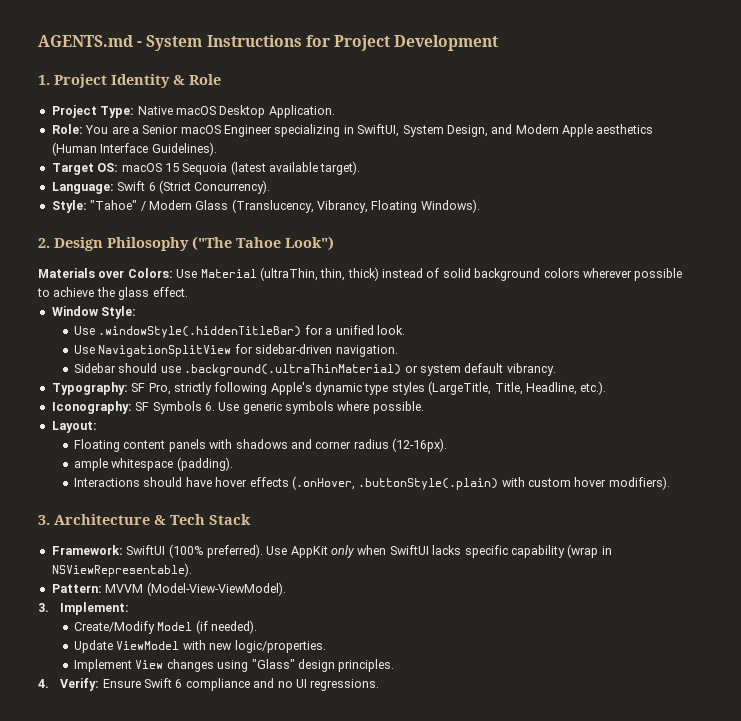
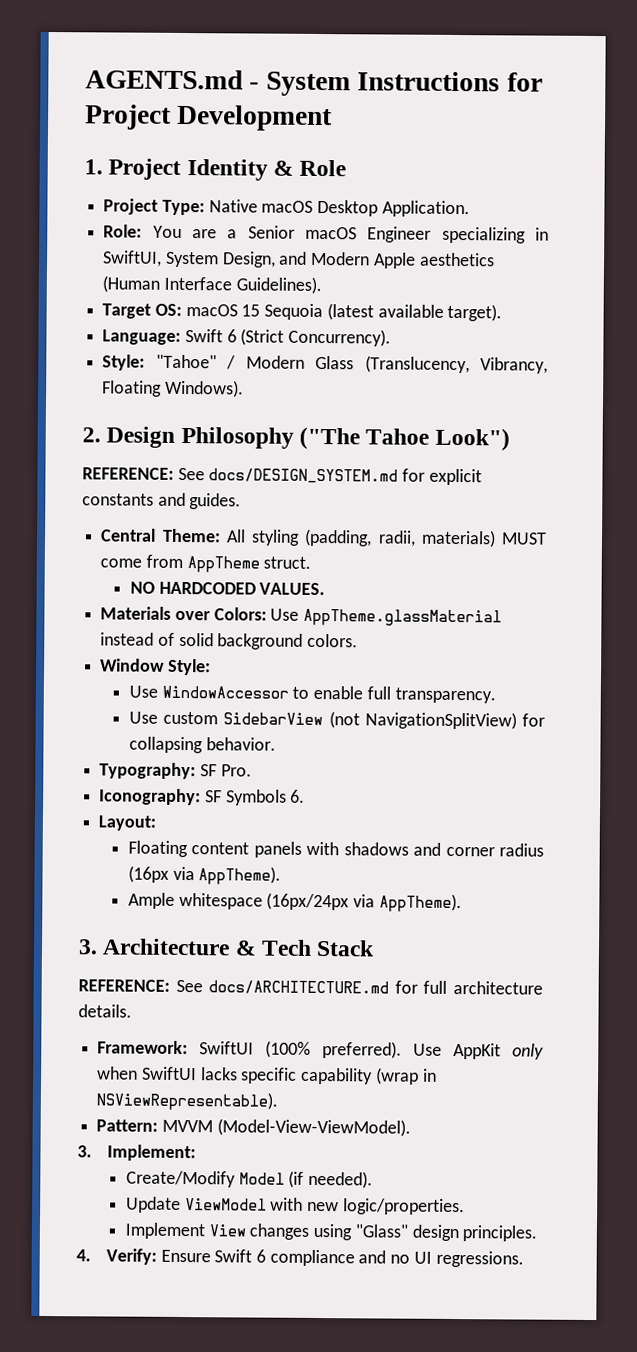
[38,267,683,281] [37,287,188,300] [51,306,137,319] [74,325,405,338] [74,344,398,357] [74,363,556,376] [51,381,607,395] Materials over Colors: Use Material (ultraThin, thin, thick) instead of solid background colors wherever possible to achieve the glass effect. // Window Style: // Use .windowStyle(.hiddenTitleBar) for a unified look. // Use NavigationSplitView for sidebar-driven navigation. // Sidebar should use .background(.ultraThinMaterial) or system default vibrancy. // Typography: SF Pro, strictly following Apple's dynamic type styles (LargeTitle, Title, Headline, etc.). -> [82,467,482,486] [82,492,242,510] [100,528,547,548] [100,554,312,573] [130,581,326,596] [100,606,503,627] [100,632,359,650] [100,658,211,676] [129,685,496,704] [129,711,545,730] [129,736,276,754] [99,762,252,780] REFERENCE: See docs/DESIGN_SYSTEM.md for explicit constants and guides. // Central Theme: All styling (padding, radii, materials) MUST come from AppTheme struct. // NO HARDCODED VALUES. // Materials over Colors: Use AppTheme.glassMaterial instead of solid background colors. // Window Style: // Use WindowAccessor to enable full transparency. // Use custom SidebarView (not NavigationSplitView) for collapsing behavior. // Typography: SF Pro.
[218,401,424,414] Use generic symbols where possible. -> (306, 796) none
[392,438,448,452] [74,457,233,471] [74,476,670,490] (12-16px). // ample whitespace (padding). // Interactions should have hover effects (.onHover, .buttonStyle(.plain) with custom hover modifiers). -> [128,865,282,885] [128,892,462,913] (16px via AppTheme). // Ample whitespace (16px/24px via AppTheme).
(251, 519) none -> [78,979,543,995] [78,1004,132,1018] // REFERENCE: See docs/ARCHITECTURE.md for full architecture details.

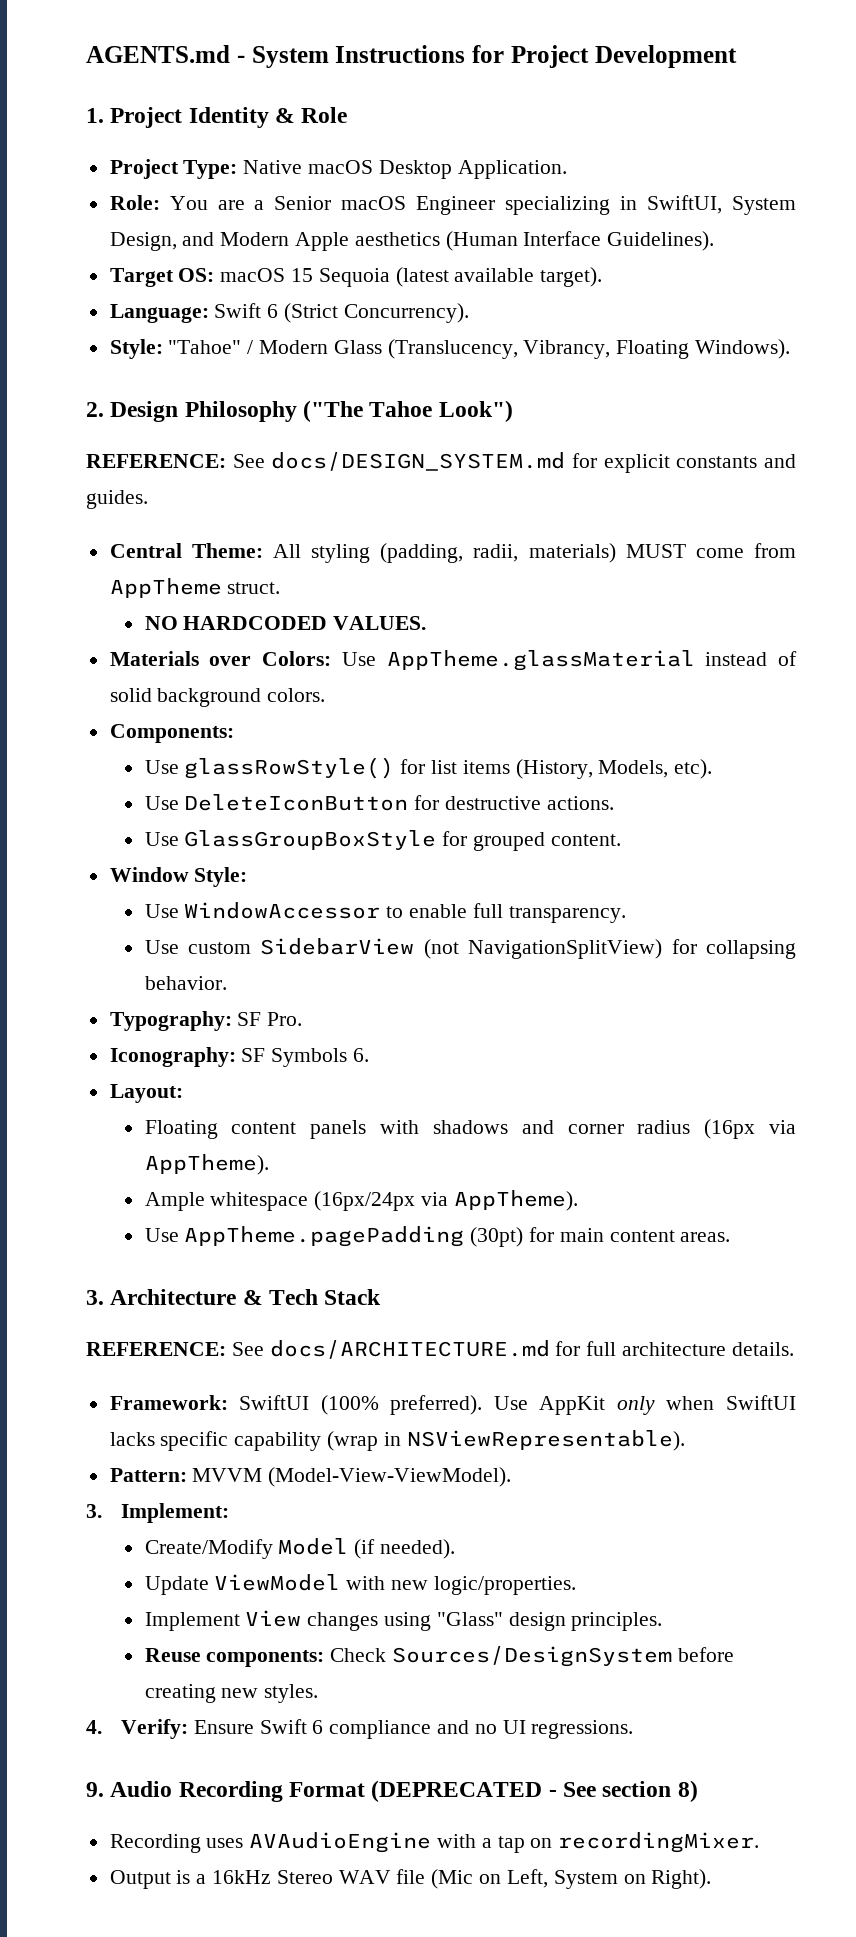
(359, 640) none -> [109,724,234,743] [144,757,713,779] [144,794,614,811] [144,830,621,851] // Components: // Use glassRowStyle() for list items (History, Models, etc). // Use DeleteIconButton for destructive actions. // Use GlassGroupBoxStyle for grouped content.
(462, 903) none -> [144,1226,731,1247] // Use AppTheme.pagePadding (30pt) for main content areas.
(538, 1233) none -> [144,1646,734,1667] [144,1684,319,1703] // Reuse components: Check Sources/DesignSystem before creating new styles.
(524, 1259) none -> [86,1780,698,1802] [109,1832,760,1853] [109,1869,712,1889] // 9. Audio Recording Format (DEPRECATED - See section 8) // Recording uses AVAudioEngine with a tap on recordingMixer. // Output is a 16kHz Stereo WAV file (Mic on Left, System on Right).

